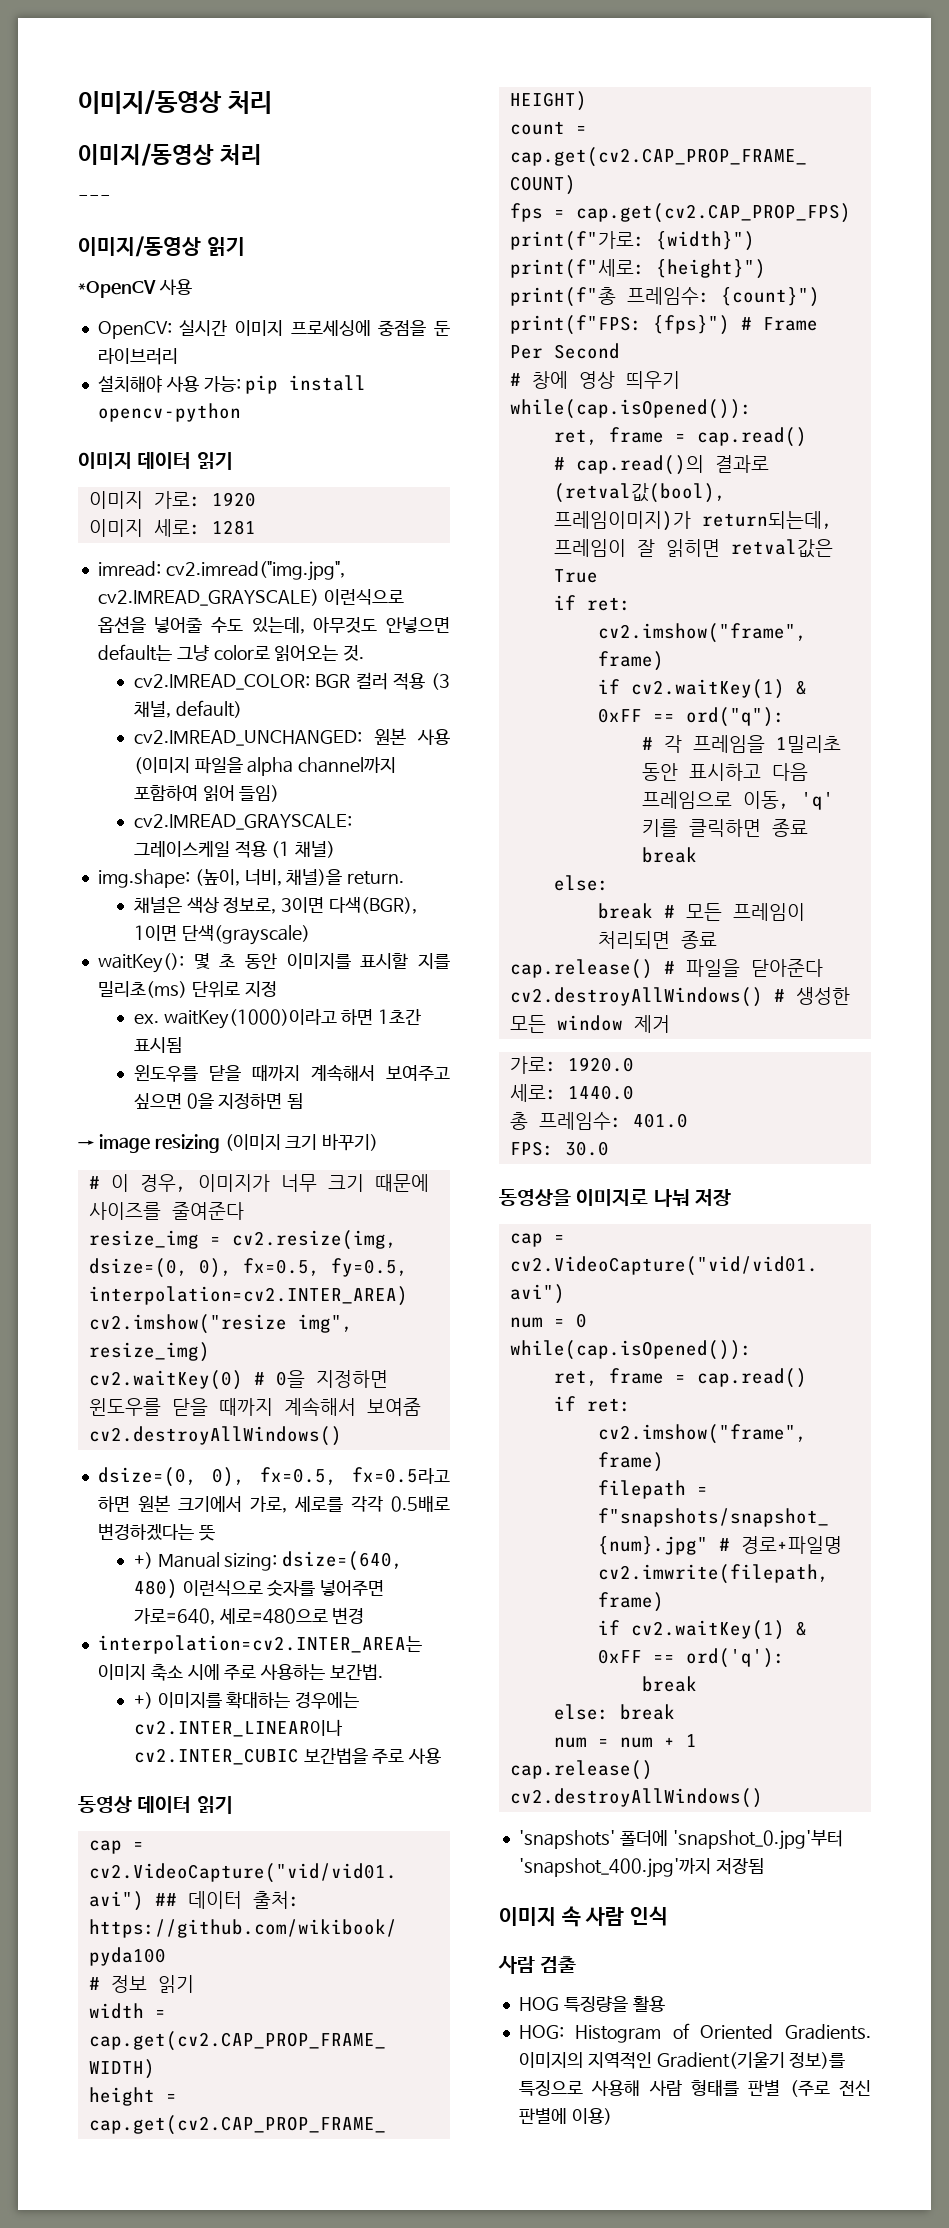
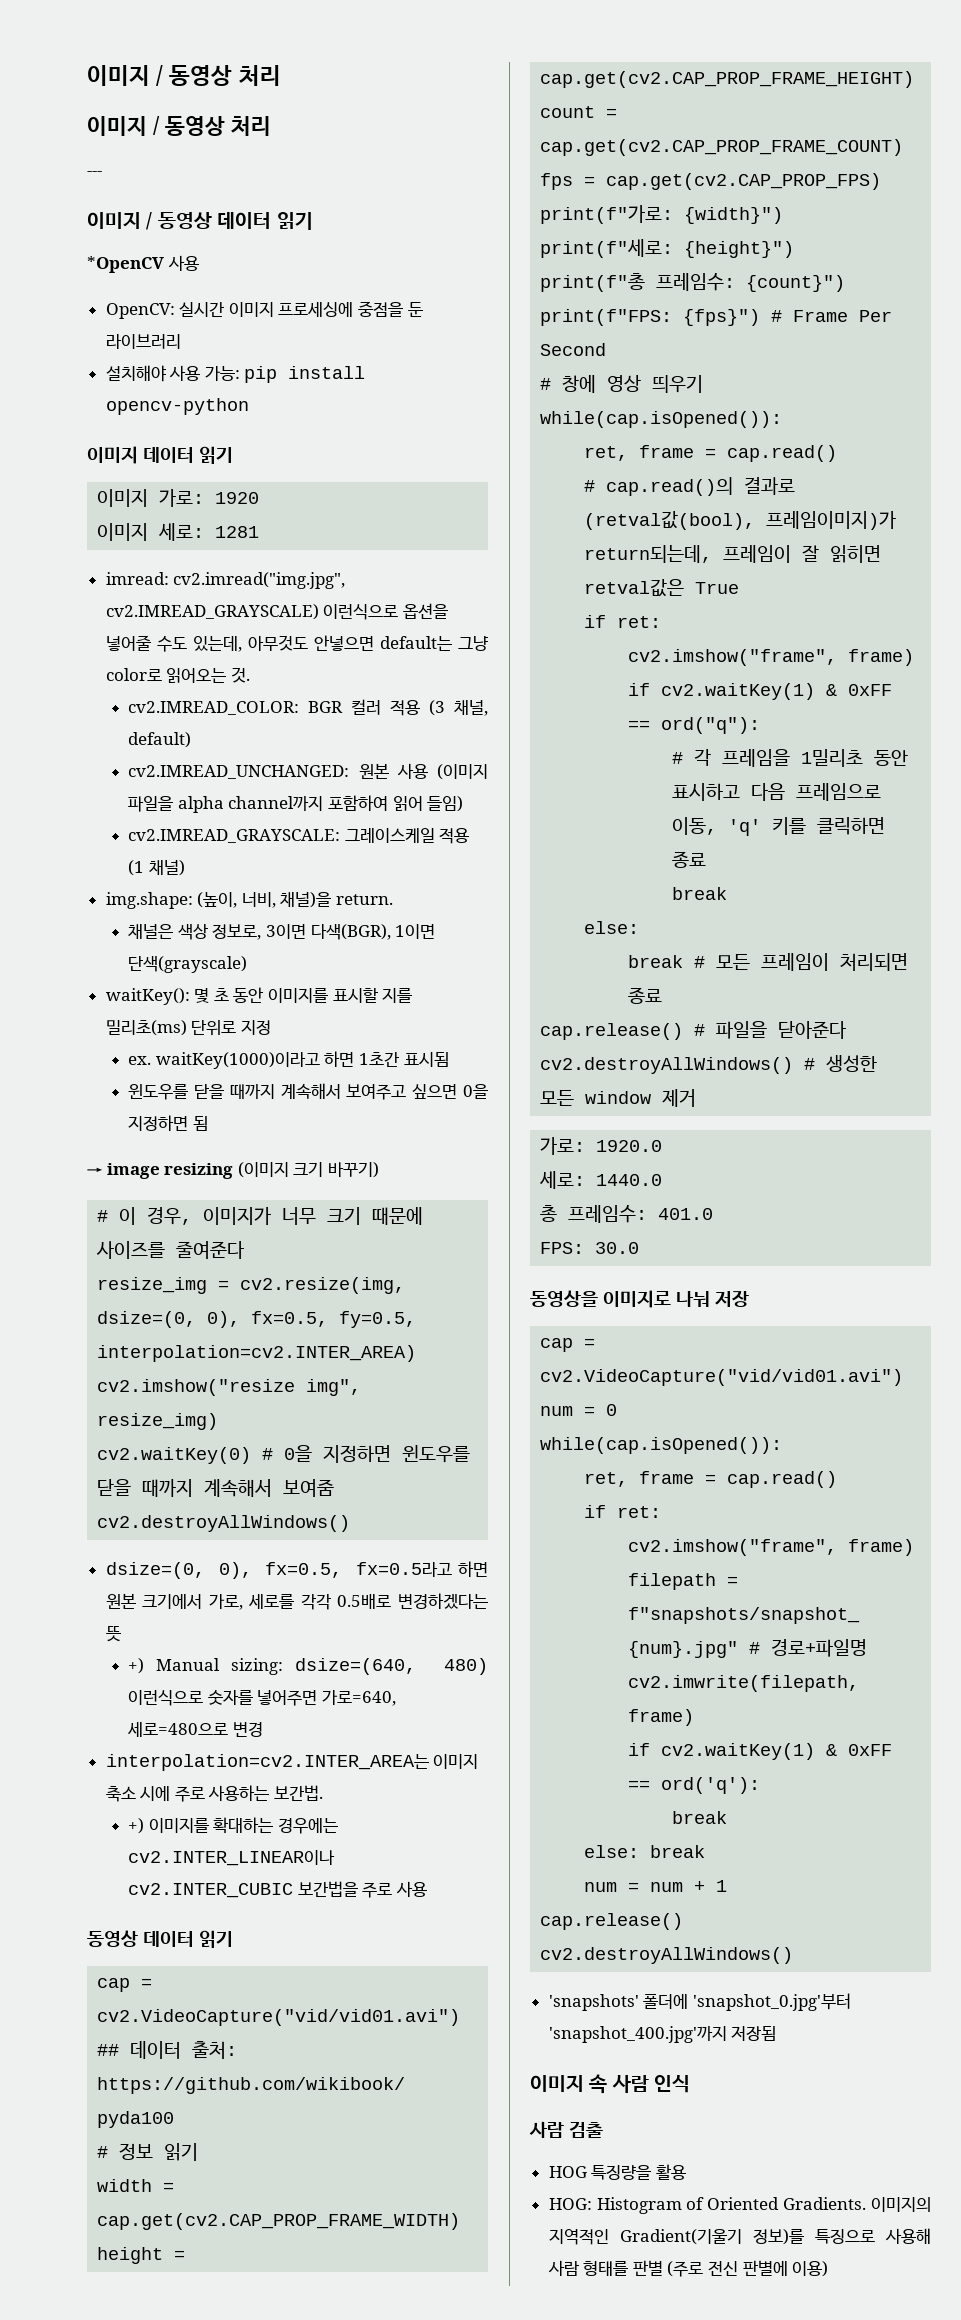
[78,90,272,114] [78,143,263,166] [78,195,111,202] [78,236,201,257] 이미지/동영상 처리 // 이미지/동영상 처리 // --- // 이미지/동영상 -> [87,65,281,86] [87,116,271,136] [87,171,102,176] [87,212,272,230] 이미지 / 동영상 처리 // 이미지 / 동영상 처리 // --- // 이미지 / 동영상 데이터

